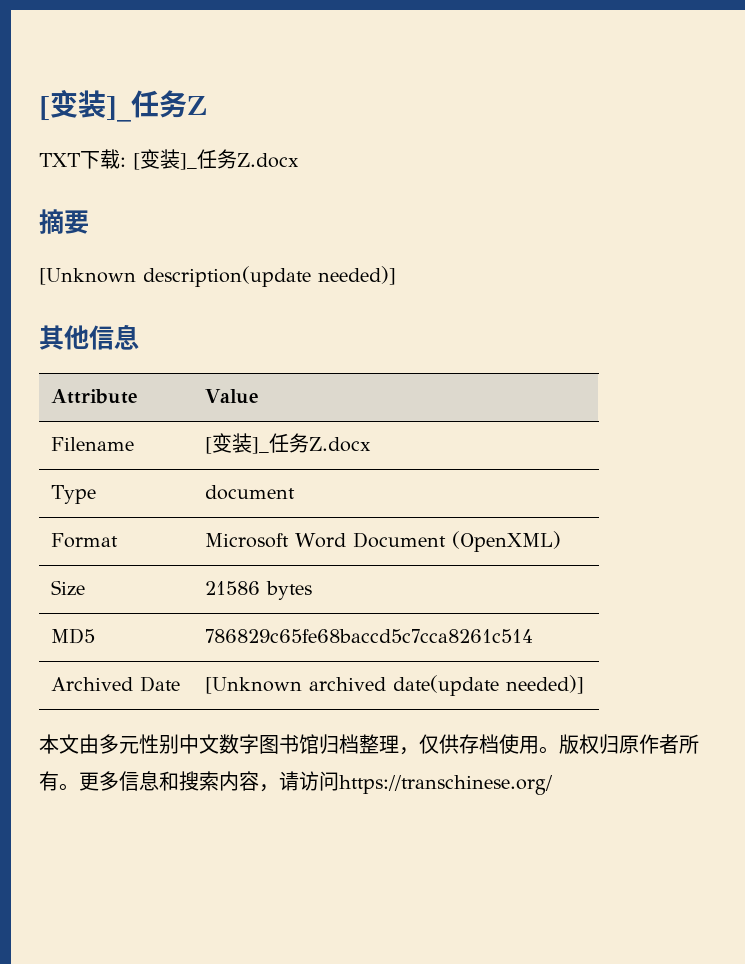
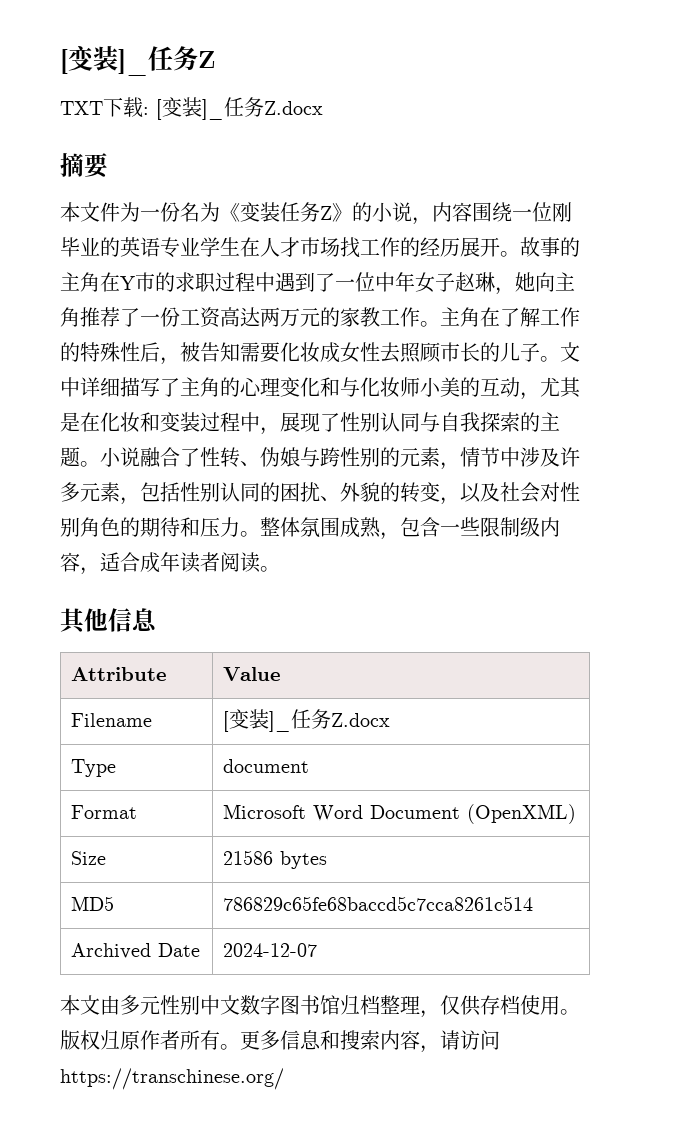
[39,266,396,287] [Unknown description(update needed)] -> [60,202,572,225] [60,237,580,258] [60,272,575,295] [60,307,580,328] [60,342,580,365] [60,377,581,400] [60,412,560,435] [60,447,580,470] [60,482,580,505] [60,517,560,540] [60,552,280,575] 本文件为一份名为《变装任务Z》的小说，内容围绕一位刚毕业的英语专业学生在人才市场找工作的经历展开。故事的主角在Y市的求职过程中遇到了一位中年女子赵琳，她向主角推荐了一份工资高达两万元的家教工作。主角在了解工作的特殊性后，被告知需要化妆成女性去照顾市长的儿子。文中详细描写了主角的心理变化和与化妆师小美的互动，尤其是在化妆和变装过程中，展现了性别认同与自我探索的主题。小说融合了性转、伪娘与跨性别的元素，情节中涉及许多元素，包括性别认同的困扰、外貌的转变，以及社会对性别角色的期待和压力。整体氛围成熟，包含一些限制级内容，适合成年读者阅读。
[205,675,585,696] [Unknown archived date(update needed)] -> [222,943,317,957] 2024-12-07

